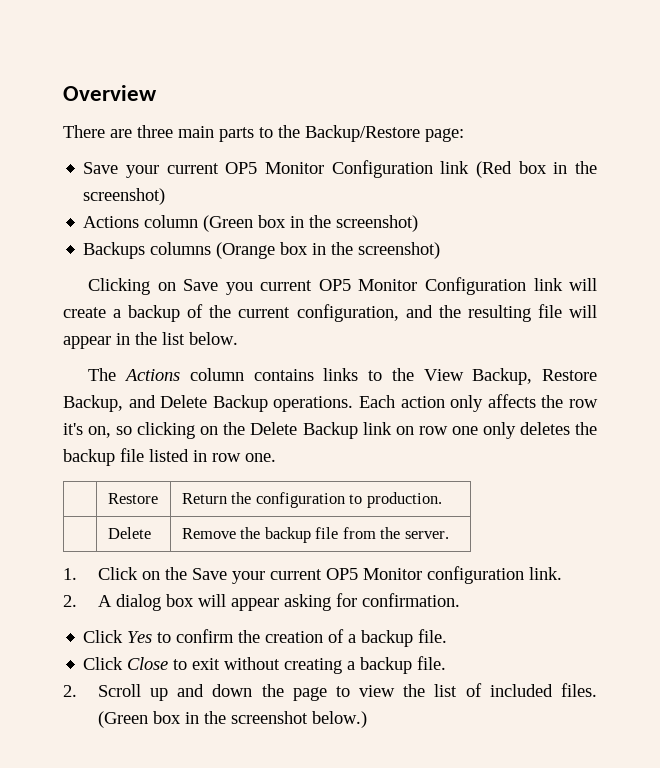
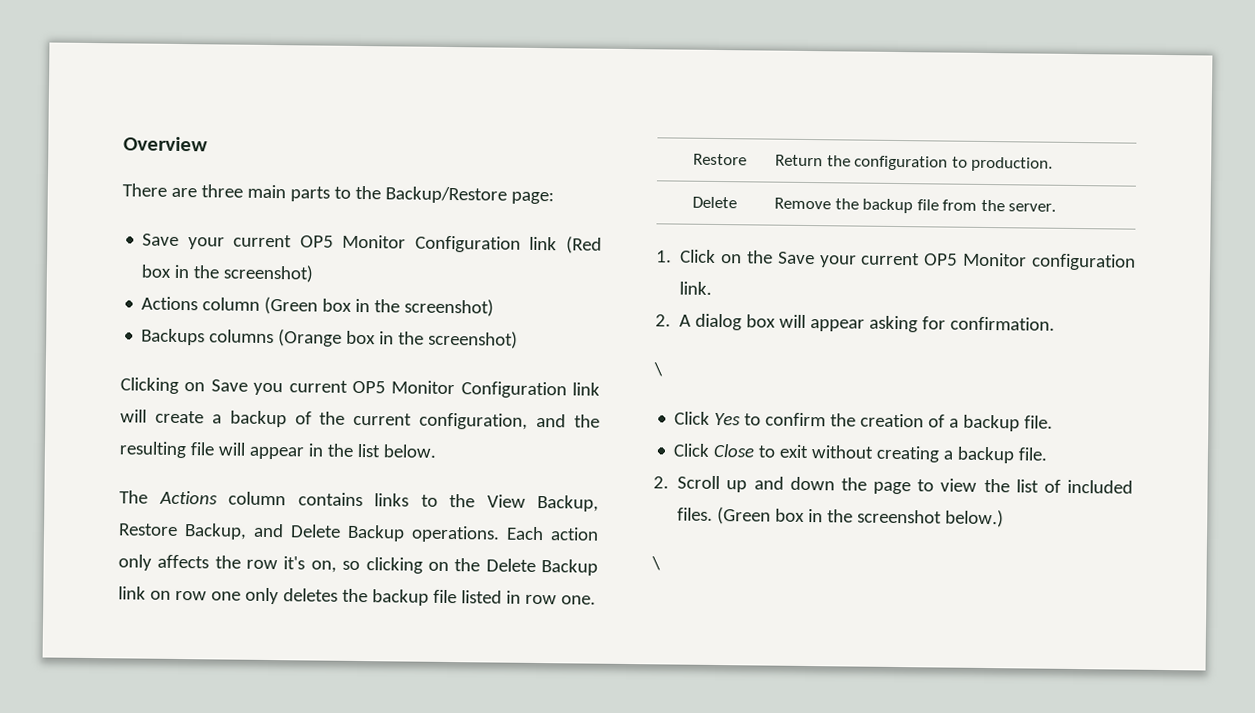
(460, 600) none -> [653,362,663,377] // \
(367, 719) none -> [651,556,661,571] // \

